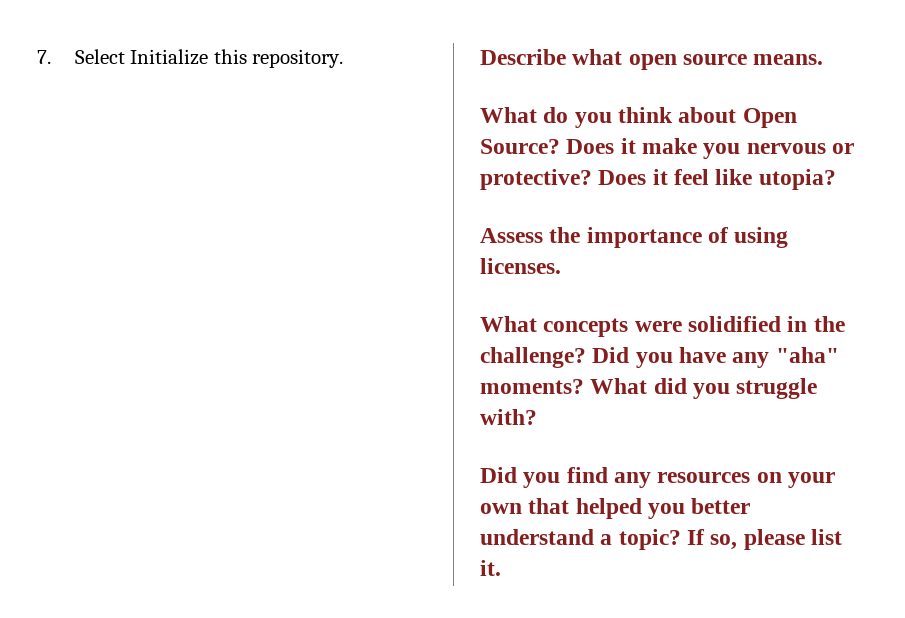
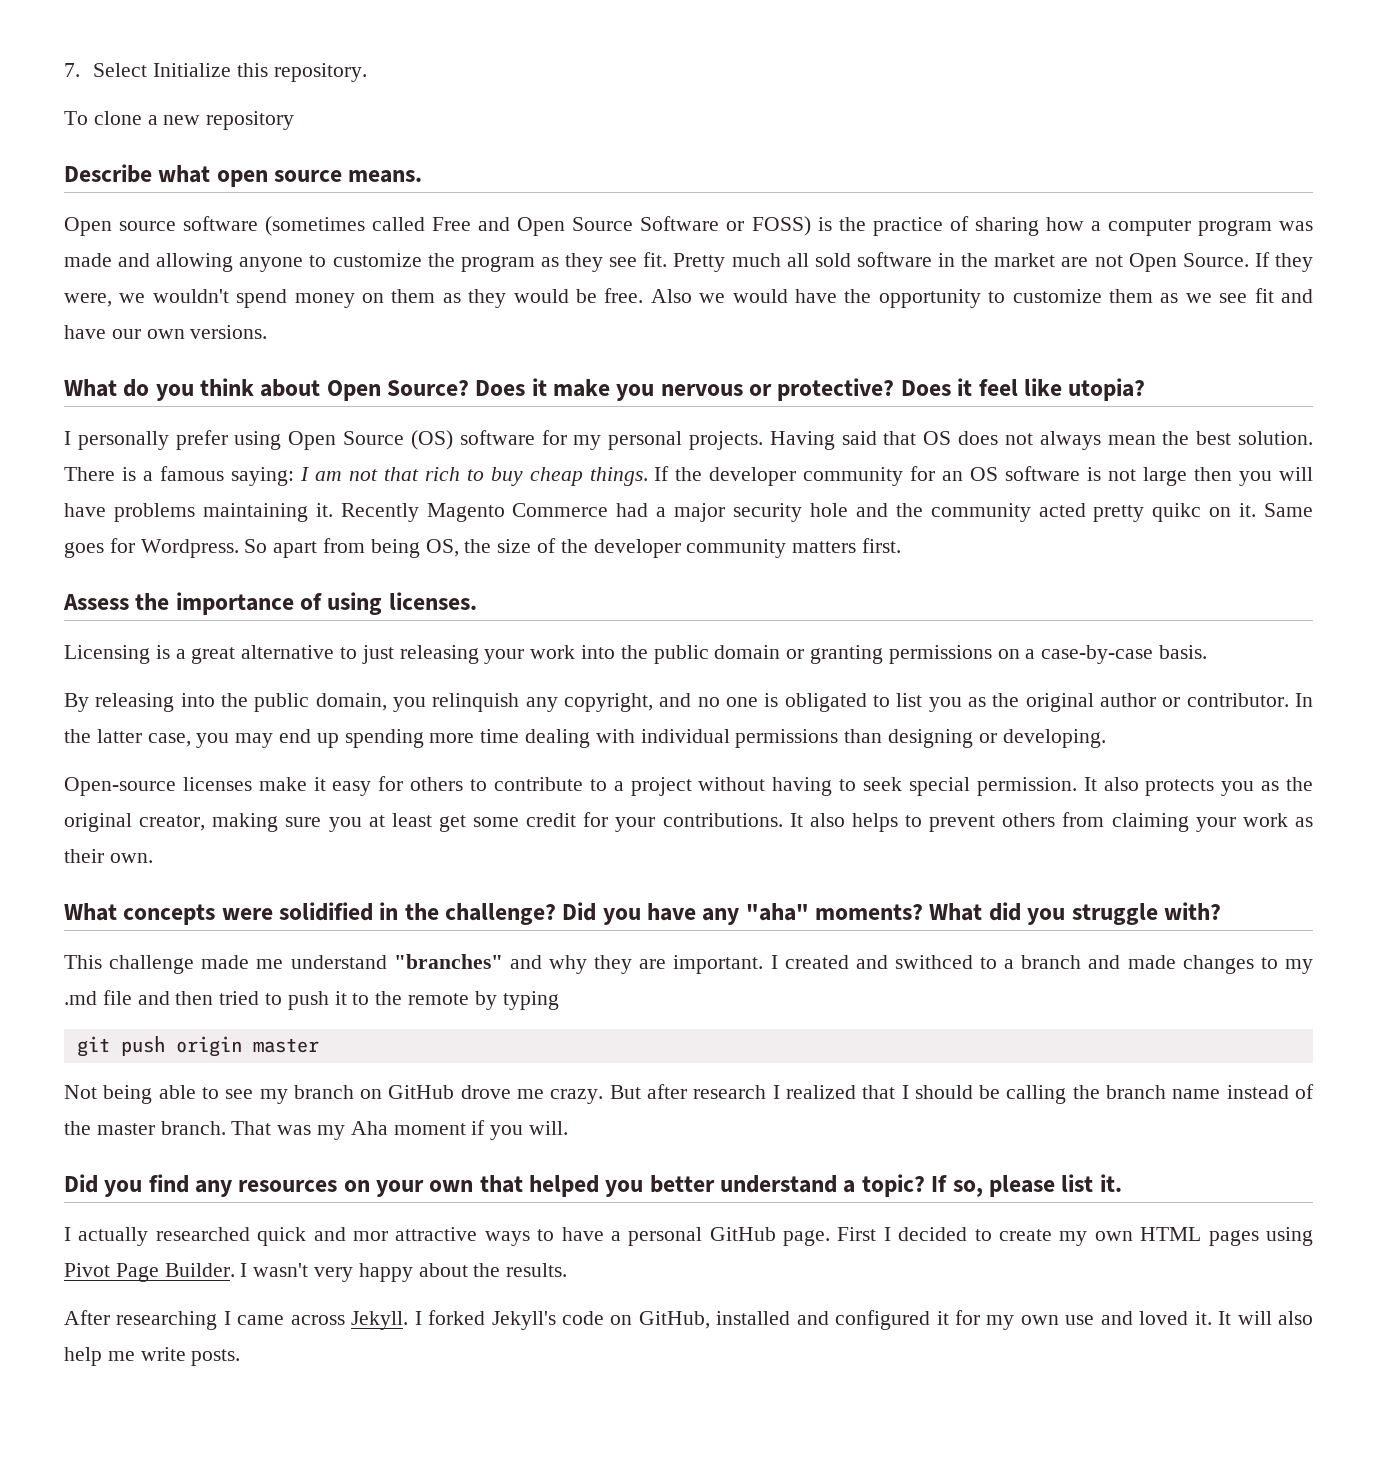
(344, 58) none -> [64,111,295,130] // To clone a new repository
(824, 59) none -> [64,216,1313,236] [64,252,1313,272] [64,288,1314,308] [64,325,268,339] // Open source software (sometimes called Free and Open Source Software or FOSS) is the practice of sharing how a computer program was made and allowing anyone to customize the program as they see fit. Pretty much all sold software in the market are not Open Source. If they were, we wouldn't spend money on them as they would be free. Also we would have the opportunity to customize them as we see fit and have our own versions.
(836, 179) none -> [64,430,1313,450] [64,466,1313,486] [64,503,1313,522] [64,538,902,558] // I personally prefer using Open Source (OS) software for my personal projects. Having said that OS does not always mean the best solution. There is a famous saying: I am not that rich to buy cheap things. If the developer community for an OS software is not large then you will have problems maintaining it. Recently Magento Commerce had a major security hole and the community acted pretty quikc on it. Same goes for Wordpress. So apart from being OS, the size of the developer community matters first.
(561, 266) none -> [64,645,1208,664] [64,693,1313,712] [64,729,1106,748] [64,776,1313,796] [64,812,1314,832] [64,849,153,863] // Licensing is a great alternative to just releasing your work into the public domain or granting permissions on a case-by-case basis. // By releasing into the public domain, you relinquish any copyright, and no one is obligated to list you as the original author or contributor. In the latter case, you may end up spending more time dealing with individual permissions than designing or developing. // Open-source licenses make it easy for others to contribute to a project without having to seek special permission. It also protects you as the original creator, making sure you at least get some credit for your contributions. It also helps to prevent others from claiming your work as their own.
(537, 417) none -> [64,954,1314,974] [64,990,559,1010] [76,1036,319,1057] [64,1084,1314,1104] [64,1120,569,1140] // This challenge made me understand "branches" and why they are important. I created and swithced to a branch and made changes to my .md file and then tried to push it to the remote by typing // git push origin master // Not being able to see my branch on GitHub drove me crazy. But after research I realized that I should be calling the branch name instead of the master branch. That was my Aha moment if you will.
(501, 568) none -> [64,1227,1313,1246] [64,1263,568,1282] [64,1310,1314,1330] [64,1347,241,1366] // I actually researched quick and mor attractive ways to have a personal GitHub page. First I decided to create my own HTML pages using Pivot Page Builder. I wasn't very happy about the results. // After researching I came across Jekyll. I forked Jekyll's code on GitHub, installed and configured it for my own use and loved it. It will also help me write posts.

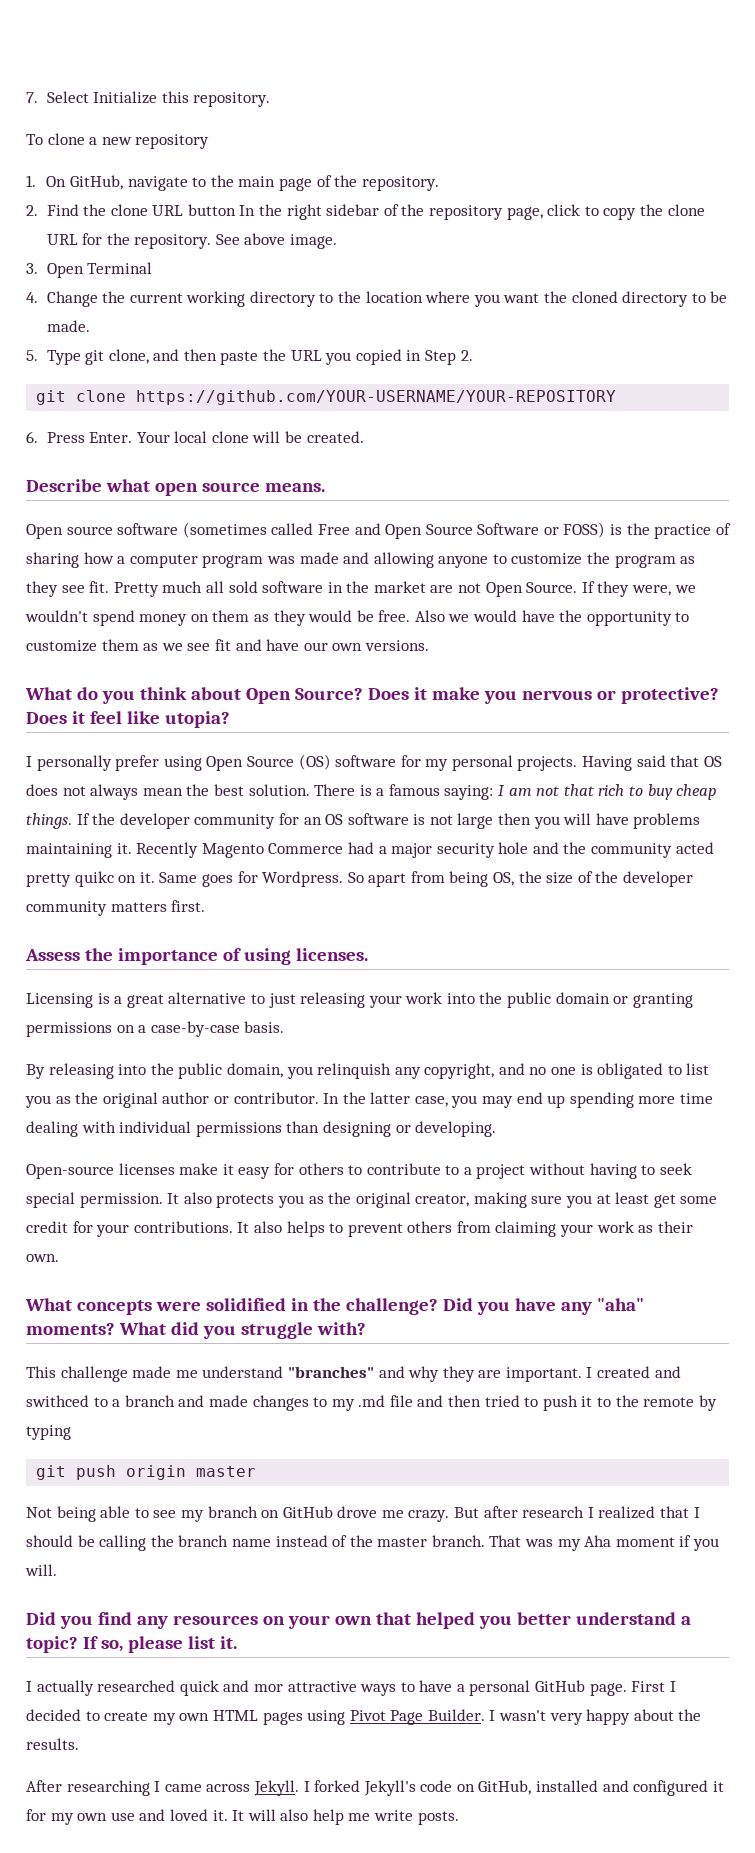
(295, 120) none -> [26,175,439,191] [26,204,705,220] [46,233,338,249] [26,262,153,278] [26,291,728,307] [46,320,90,332] [26,349,473,365] [36,390,617,405] [26,431,364,443] // 1. On GitHub, navigate to the main page of the repository. // 2. Find the clone URL button In the right sidebar of the repository page, click to copy the clone URL for the repository. See above image. // 3. Open Terminal // 4. Change the current working directory to the location where you want the cloned directory to be made. // 5. Type git clone, and then paste the URL you copied in Step 2. // git clone https://github.com/YOUR-USERNAME/YOUR-REPOSITORY // 6. Press Enter. Your local clone will be created.

